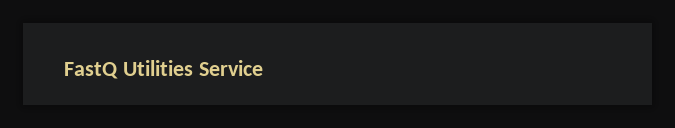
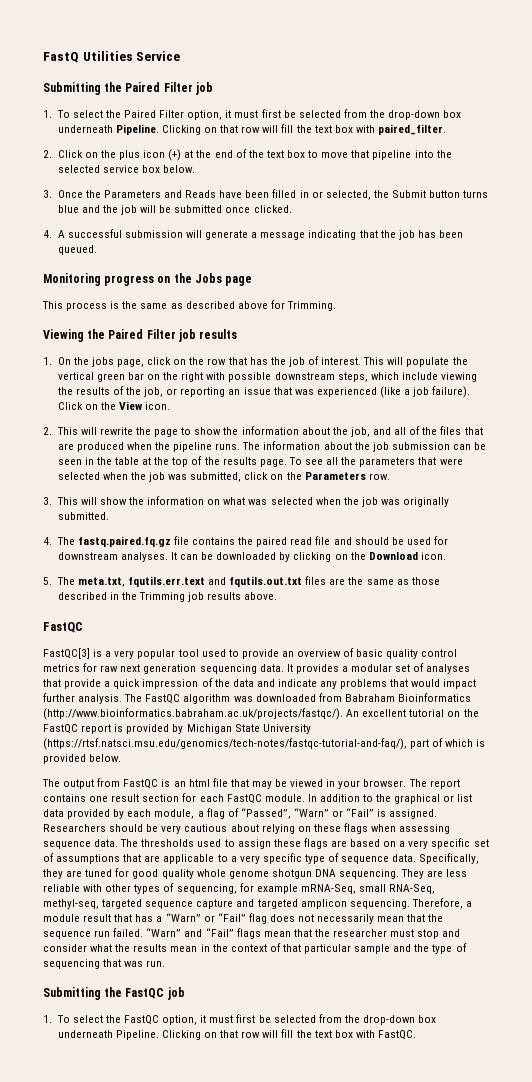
(263, 68) none -> [43,82,213,95] [43,109,462,120] [57,124,447,135] [43,149,452,161] [57,165,196,173] [43,189,489,200] [57,205,292,215] [43,229,464,240] [57,245,97,255] [43,273,253,286] [42,300,336,311] [43,329,238,342] [43,356,468,367] [57,372,478,382] [57,386,471,398] [57,401,171,410] [43,426,483,437] [57,441,487,452] [57,456,463,467] [57,472,390,482] [43,496,450,507] [57,512,109,520] [43,536,449,547] [57,552,446,562] [43,576,440,587] [57,592,278,602] [43,622,83,633] [43,648,458,659] [43,663,471,674] [43,678,477,689] [43,693,471,704] [43,708,479,720] [43,724,311,734] [43,738,486,750] [43,754,122,764] [42,778,460,789] [43,793,473,804] [43,808,438,819] [43,823,451,834] [43,838,489,849] [43,853,480,864] [43,868,468,879] [43,883,436,894] [43,898,472,909] [43,913,444,924] [43,928,461,939] [43,943,467,954] [43,959,166,969] [43,987,185,1000] [43,1014,437,1025] [57,1029,417,1040] // Submitting the Paired Filter job // 1. To select the Paired Filter option, it must first be selected from the drop-down box underneath Pipeline. Clicking on that row will fill the text box with paired_filter. // 2. Click on the plus icon (+) at the end of the text box to move that pipeline into the selected service box below. // 3. Once the Parameters and Reads have been filled in or selected, the Submit button turns blue and the job will be submitted once clicked. // 4. A successful submission will generate a message indicating that the job has been queued. // Monitoring progress on the Jobs page // This process is the same as described above for Trimming. // Viewing the Paired Filter job results // 1. On the jobs page, click on the row that has the job of interest. This will populate the vertical green bar on the right with possible downstream steps, which include viewing the results of the job, or reporting an issue that was experienced (like a job failure). Click on the View icon. // 2. This will rewrite the page to show the information about the job, and all of the files that are produced when the pipeline runs. The information about the job submission can be seen in the table at the top of the results page. To see all the parameters that were selected when the job was submitted, click on the Parameters row. // 3. This will show the information on what was selected when the job was originally submitted. // 4. The fastq.paired.fq.gz file contains the paired read file and should be used for downstream analyses. It can be downloaded by clicking on the Download icon. // 5. The meta.txt, fqutils.err.text and fqutils.out.txt files are the same as those described in the Trimming job results above. // FastQC // FastQC[3] is a very popular tool used to provide an overview of basic quality control metrics for raw next generation sequencing data. It provides a modular set of analyses that provide a quick impression of the data and indicate any problems that would impact further analysis. The FastQC algorithm was downloaded from Babraham Bioinformatics (http://www.bioinformatics.babraham.ac.uk/projects/fastqc/). An excellent tutorial on the FastQC report is provided by Michigan State University (https://rtsf.natsci.msu.edu/genomics/tech-notes/fastqc-tutorial-and-faq/), part of which is provided below. // The output from FastQC is an html file that may be viewed in your browser. The report contains one result section for each FastQC module. In addition to the graphical or list data provided by each module, a flag of “Passed”, “Warn” or “Fail” is assigned. Researchers should be very cautious about relying on these flags when assessing sequence data. The thresholds used to assign these flags are based on a very specific set of assumptions that are applicable to a very specific type of sequence data. Specifically, they are tuned for good quality whole genome shotgun DNA sequencing. They are less reliable with other types of sequencing, for example mRNA-Seq, small RNA-Seq, methyl-seq, targeted sequence capture and targeted amplicon sequencing. Therefore, a module result that has a “Warn” or “Fail” flag does not necessarily mean that the sequence run failed. “Warn” and “Fail” flags mean that the researcher must stop and consider what the results mean in the context of that particular sample and the type of sequencing that was run. // Submitting the FastQC job // 1. To select the FastQC option, it must first be selected from the drop-down box underneath Pipeline. Clicking on that row will fill the text box with FastQC.

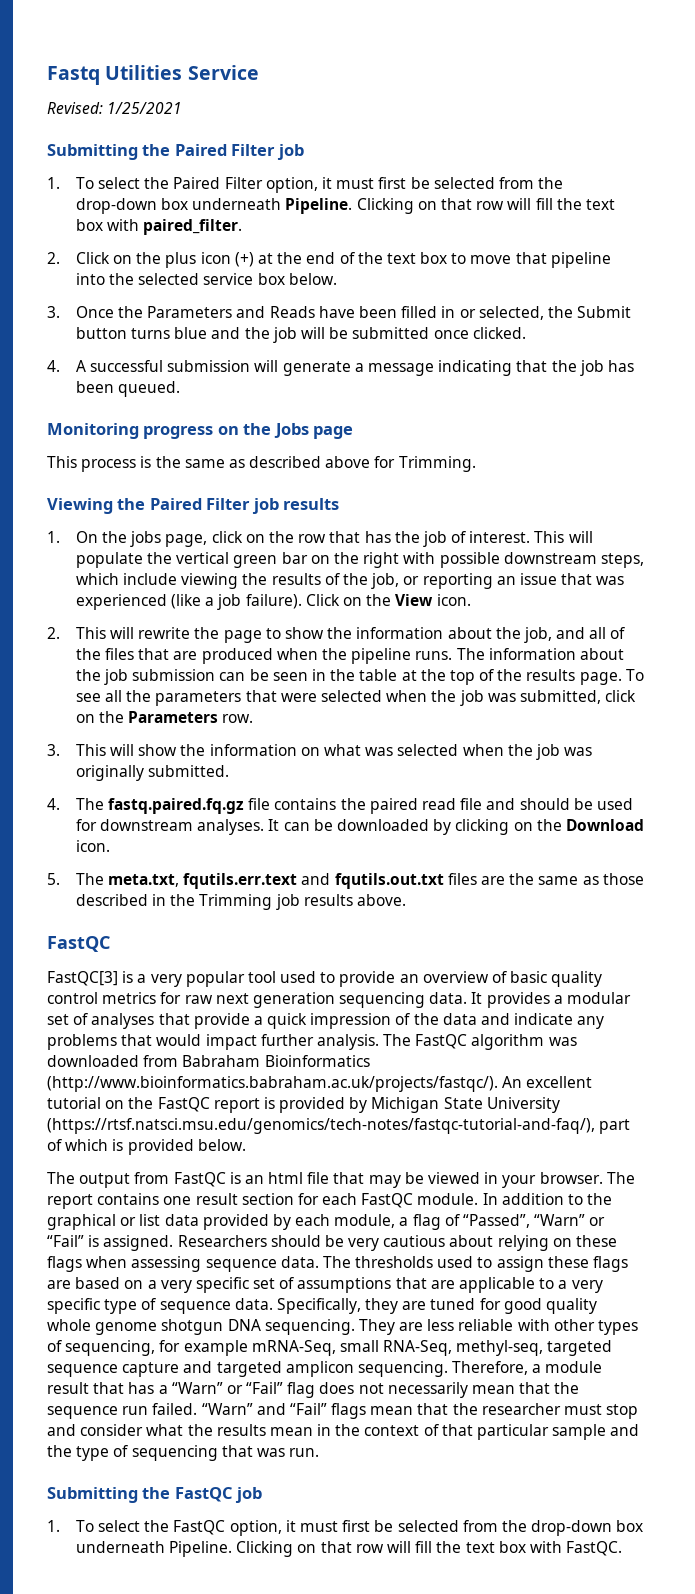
[43,52,79,63] FastQ -> [47,66,100,85] Fastq
(181, 56) none -> [47,102,183,114] // Revised: 1/25/2021

